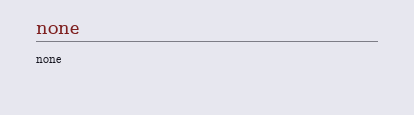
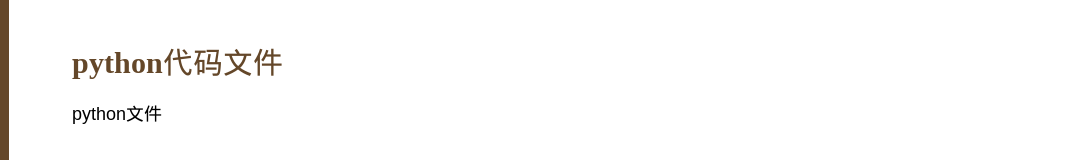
[36,25,79,34] [36,57,61,63] none // none -> [72,48,283,79] [72,105,162,124] python代码文件 // python文件

